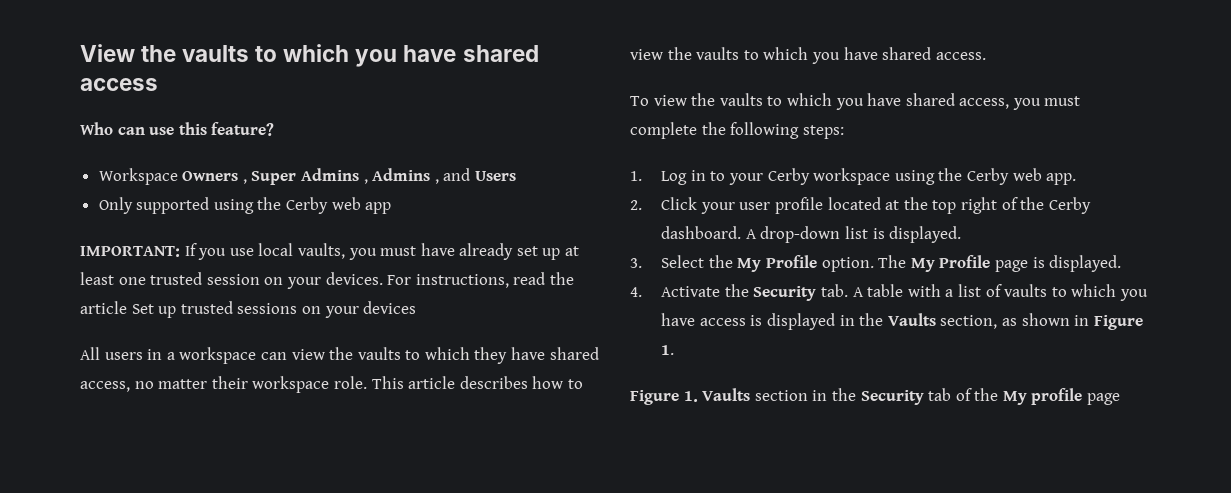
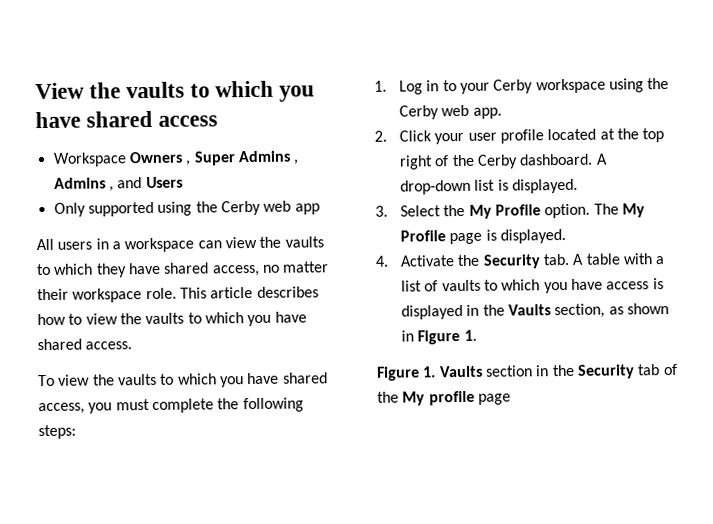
[80,122,275,136] // Who can use this feature? -> (219, 121) none
[80,243,580,260] [80,272,574,289] [80,301,417,318] // IMPORTANT: If you use local vaults, you must have already set up at least one trusted session on your devices. For instructions, read the article Set up trusted sessions on your devices -> (320, 209) none

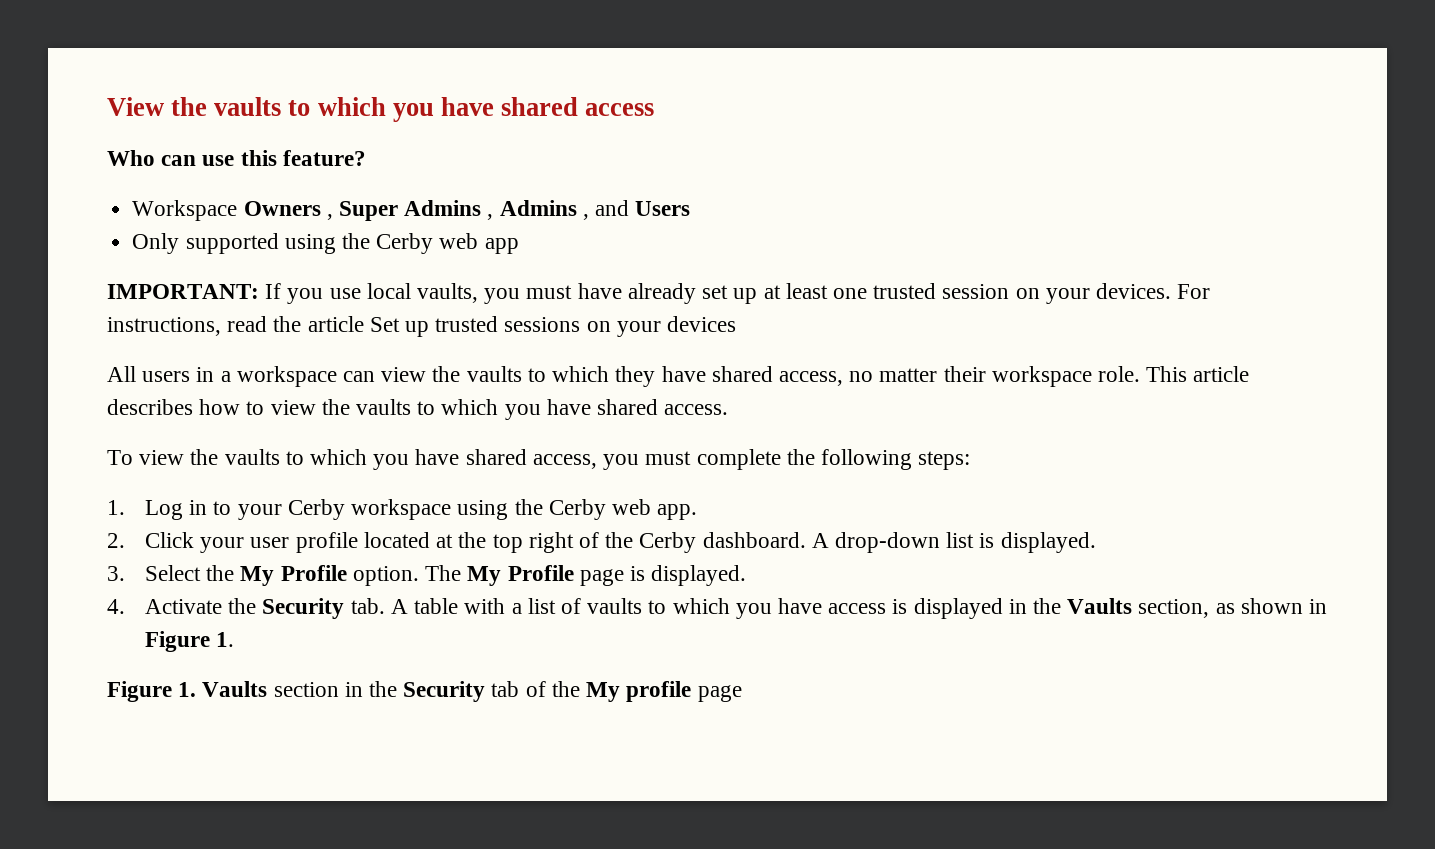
(219, 121) none -> [107,150,366,166] // Who can use this feature?
(320, 209) none -> [107,283,1211,304] [107,316,737,337] // IMPORTANT: If you use local vaults, you must have already set up at least one trusted session on your devices. For instructions, read the article Set up trusted sessions on your devices

